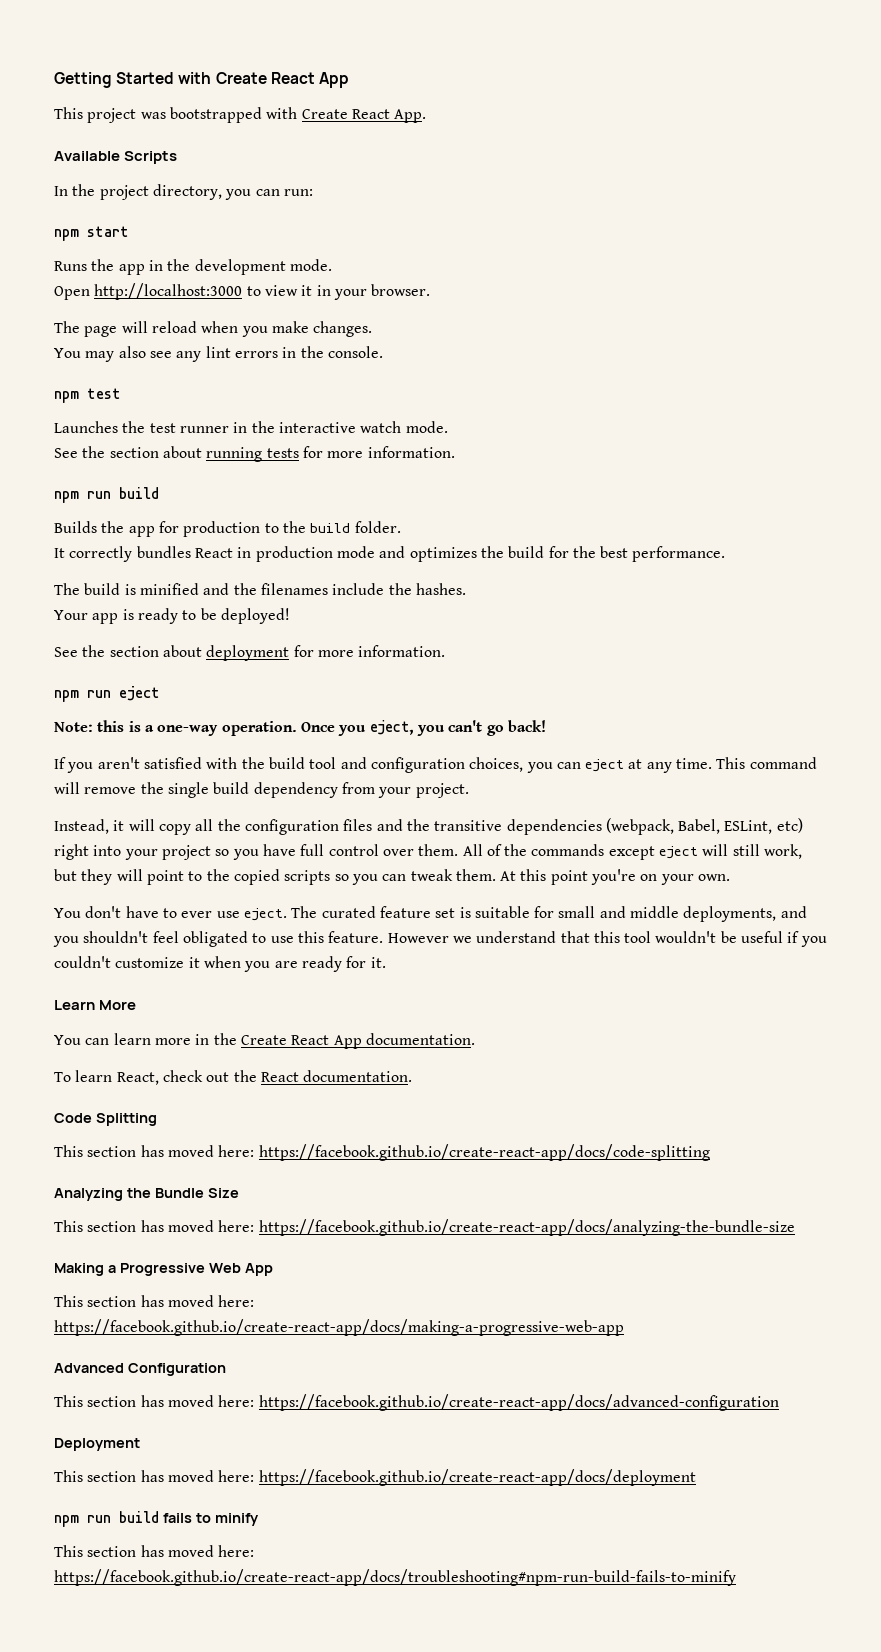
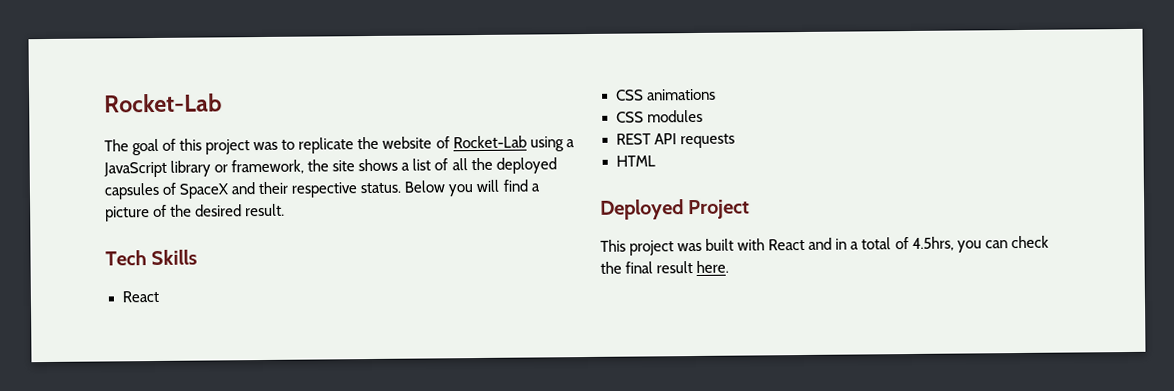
[54,72,349,88] [54,107,427,123] [54,151,178,164] [54,184,313,200] [54,226,129,241] [54,259,332,275] [54,283,431,300] [54,321,373,337] [54,346,383,362] [54,388,121,403] [54,421,448,433] [54,446,455,462] [54,487,159,503] [54,521,401,537] [54,546,726,562] [54,583,466,595] [54,608,290,624] [54,645,446,661] [54,686,160,702] [54,720,546,736] [54,757,817,773] [54,782,469,798] [54,818,803,835] [54,844,803,860] [54,869,731,885] [54,906,807,922] [53,931,827,947] [54,956,386,972] [54,1000,137,1010] [54,1033,475,1049] [54,1070,413,1085] [54,1113,157,1126] [54,1144,710,1161] [54,1188,239,1201] [54,1219,795,1236] [54,1263,273,1276] [54,1295,255,1307] [54,1319,624,1336] [54,1363,226,1376] [54,1394,779,1411] [54,1438,140,1451] [54,1469,696,1486] [54,1511,259,1527] [54,1545,255,1557] [54,1569,736,1586] Getting Started with Create React App // This project was bootstrapped with Create React App. // Available Scripts // In the project directory, you can run: // npm start // Runs the app in the development mode. // Open http://localhost:3000 to view it in your browser. // The page will reload when you make changes. // You may also see any lint errors in the console. // npm test // Launches the test runner in the interactive watch mode. // See the section about running tests for more information. // npm run build // Builds the app for production to the build folder. // It correctly bundles React in production mode and optimizes the build for the best performance. // The build is minified and the filenames include the hashes. // Your app is ready to be deployed! // See the section about deployment for more information. // npm run eject // Note: this is a one-way operation. Once you eject, you can't go back! // If you aren't satisfied with the build tool and configuration choices, you can eject at any time. This command will remove the single build dependency from your project. // Instead, it will copy all the configuration files and the transitive dependencies (webpack, Babel, ESLint, etc) right into your project so you have full control over them. All of the commands except eject will still work, but they will point to the copied scripts so you can tweak them. At this point you're on your own. // You don't have to ever use eject. The curated feature set is suitable for small and middle deployments, and you shouldn't feel obligated to use this feature. However we understand that this tool wouldn't be useful if you couldn't customize it when you are ready for it. // Learn More // You can learn more in the Create React App documentation. // To learn React, check out the React documentation. // Code Splitting // This section has moved here: https://facebook.github.io/create-react-app/docs/code-splitting // Analyzing the Bundle Size // This section has moved here: https://facebook.github.io/create-react-app/docs/analyzing-the-bundle-size // Making a Progressive Web App // This section has moved here: https://facebook.github.io/create-react-app/docs/making-a-progressive-web-app // Advanced Configuration // This section has moved here: https://facebook.github.io/create-react-app/docs/advanced-configuration // Deployment // This section has moved here: https://facebook.github.io/create-react-app/docs/deployment // npm run build fails to minify // This section has moved here: https://facebook.github.io/create-react-app/docs/troubleshooting#npm-run-build-fails-to-minify -> [104,93,222,113] [104,135,575,156] [103,157,557,178] [104,179,540,200] [105,203,286,222] [105,249,198,266] [121,290,159,303] [615,88,716,101] [615,109,703,123] [615,133,735,149] [615,155,656,167] [600,199,751,220] [600,235,1049,256] [600,260,730,274] Rocket-Lab // The goal of this project was to replicate the website of Rocket-Lab using a JavaScript library or framework, the site shows a list of all the deployed capsules of SpaceX and their respective status. Below you will find a picture of the desired result. // Tech Skills // React // CSS animations // CSS modules // REST API requests // HTML // Deployed Project // This project was built with React and in a total of 4.5hrs, you can check the final result here.

